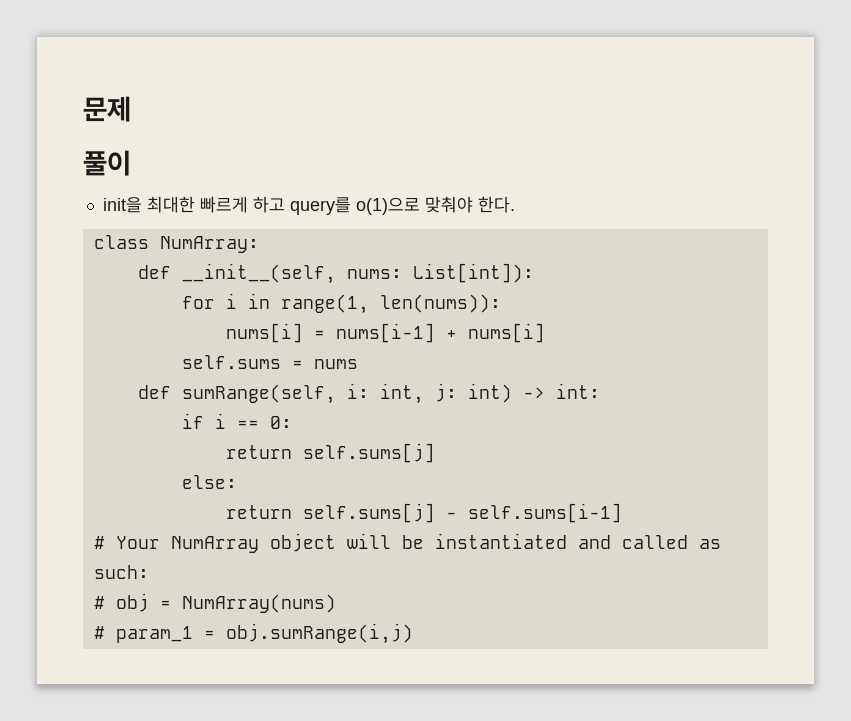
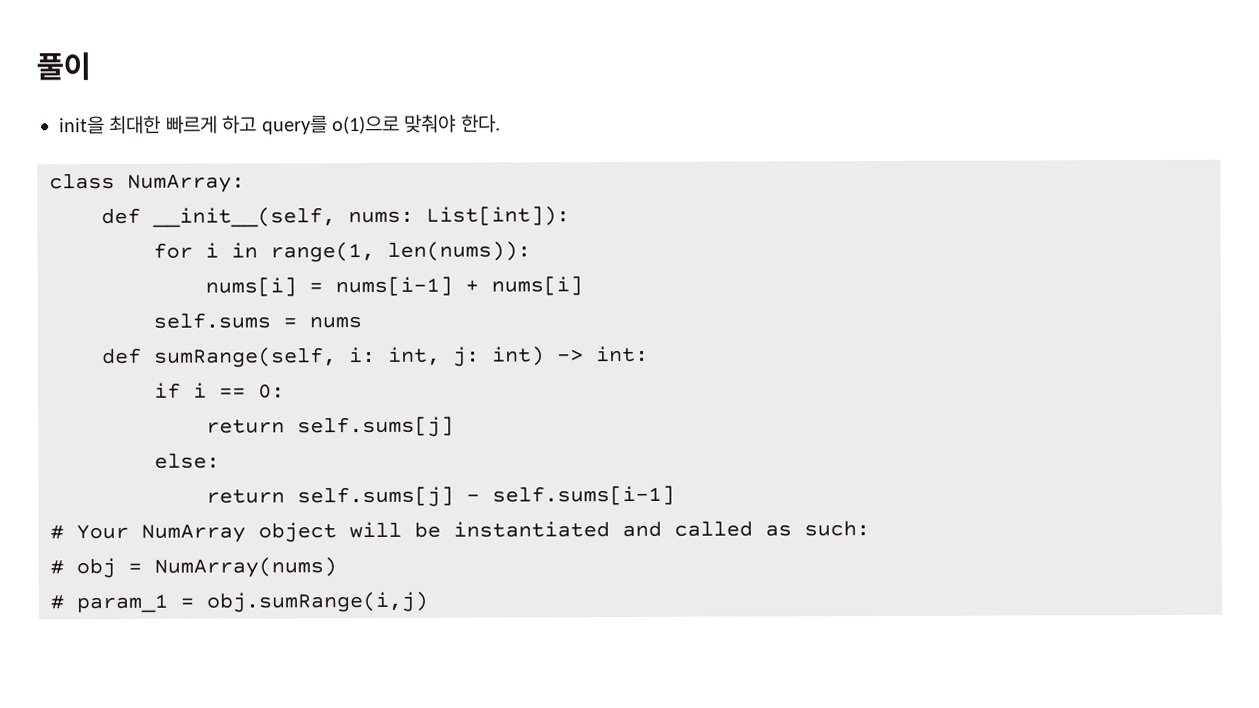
[83,96,131,122] 문제 // -> (36, 66) none

